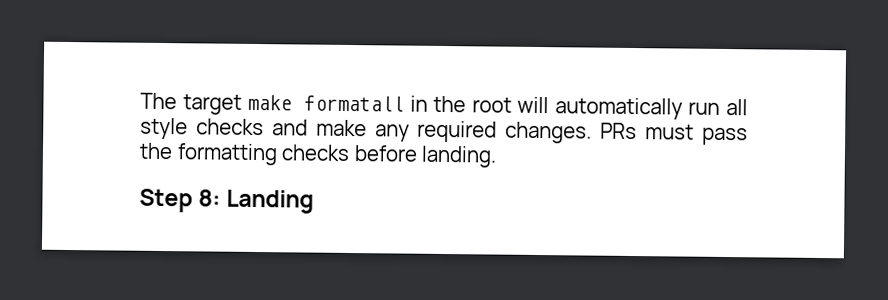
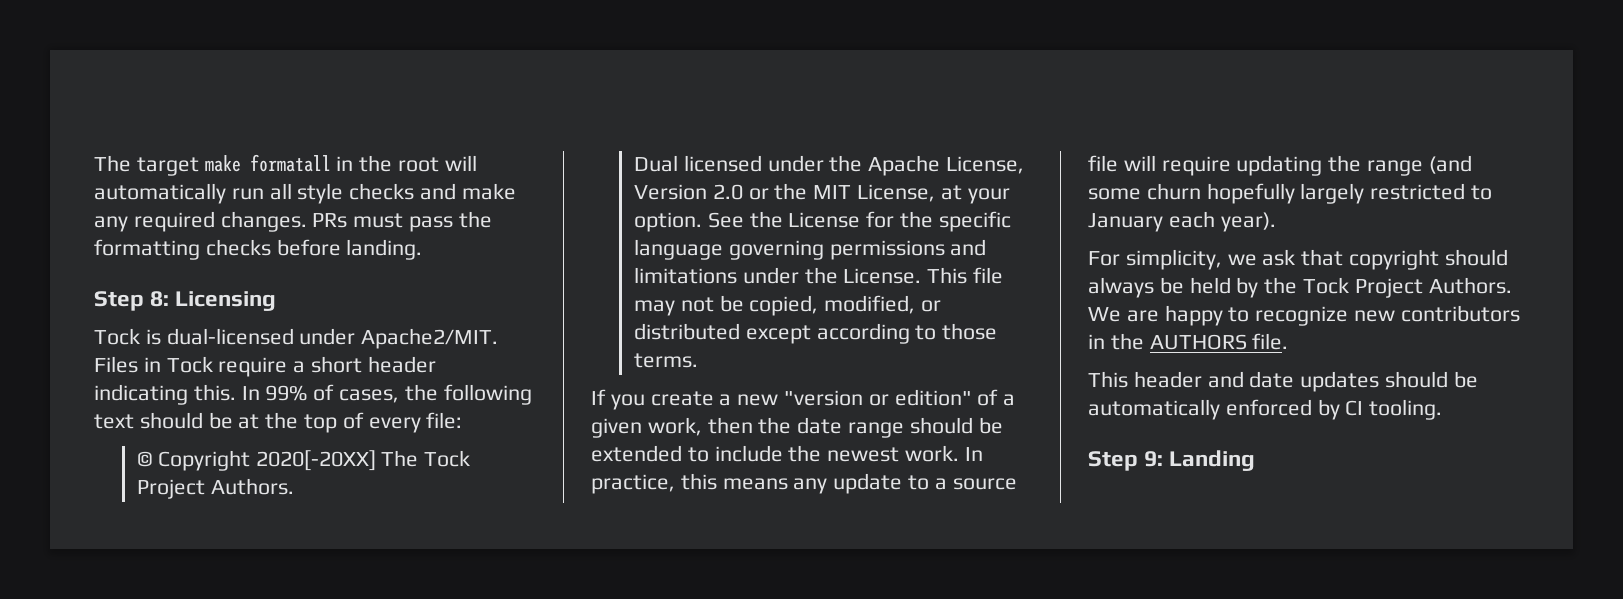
(222, 198) none -> [175,291,277,311] [94,328,499,349] [94,356,436,377] [94,384,532,405] [94,412,463,433] [136,450,471,471] [136,478,294,499] [633,155,1024,176] [633,183,1010,204] [633,211,1011,232] [633,239,987,260] [633,267,1003,284] [633,295,941,316] [633,323,998,344] [633,353,698,368] [591,389,1016,410] [591,417,1003,438] [591,445,983,462] [591,473,1017,494] [1088,155,1472,176] [1088,183,1493,204] [1088,211,1276,232] [1088,249,1508,270] [1088,277,1512,298] [1088,305,1520,326] [1088,333,1289,350] [1088,371,1478,392] [1088,399,1443,420] [1088,451,1164,471] Licensing // Tock is dual-licensed under Apache2/MIT. Files in Tock require a short header indicating this. In 99% of cases, the following text should be at the top of every file: // © Copyright 2020[-20XX] The Tock Project Authors. // Dual licensed under the Apache License, Version 2.0 or the MIT License, at your option. See the License for the specific language governing permissions and limitations under the License. This file may not be copied, modified, or distributed except according to those terms. // If you create a new "version or edition" of a given work, then the date range should be extended to include the newest work. In practice, this means any update to a source file will require updating the range (and some churn hopefully largely restricted to January each year). // For simplicity, we ask that copyright should always be held by the Tock Project Authors. We are happy to recognize new contributors in the AUTHORS file. // This header and date updates should be automatically enforced by CI tooling. // Step 9:

